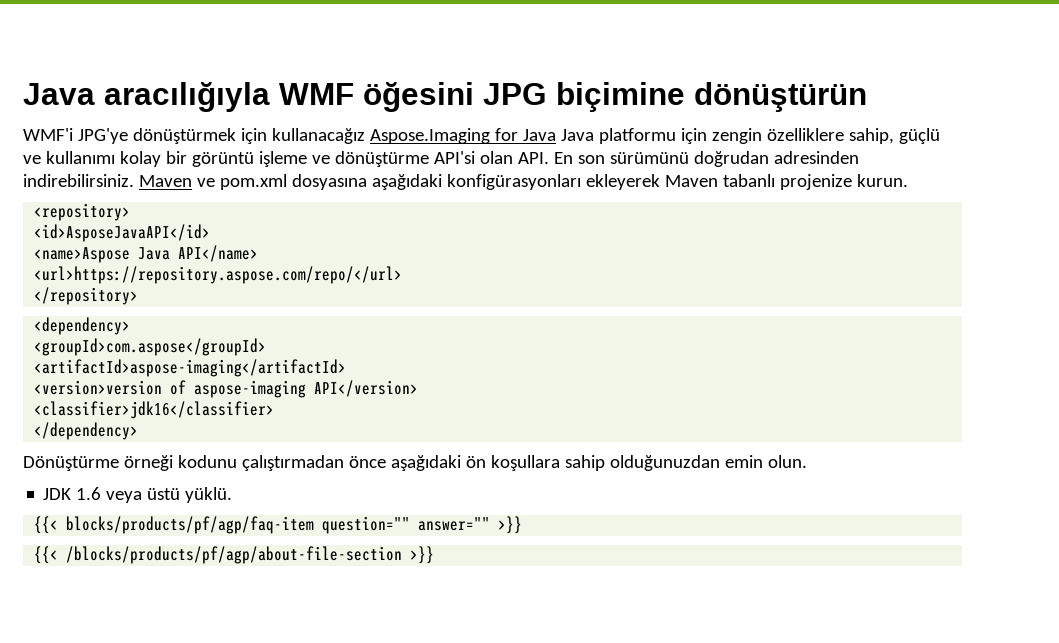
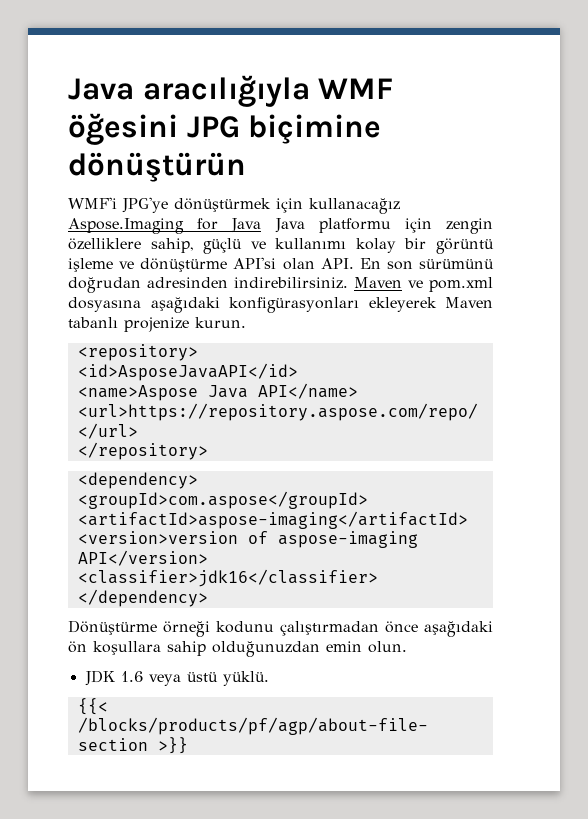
[34,516,523,534] // {{< blocks/products/pf/agp/faq-item question="" answer="" >}} -> (269, 678) none

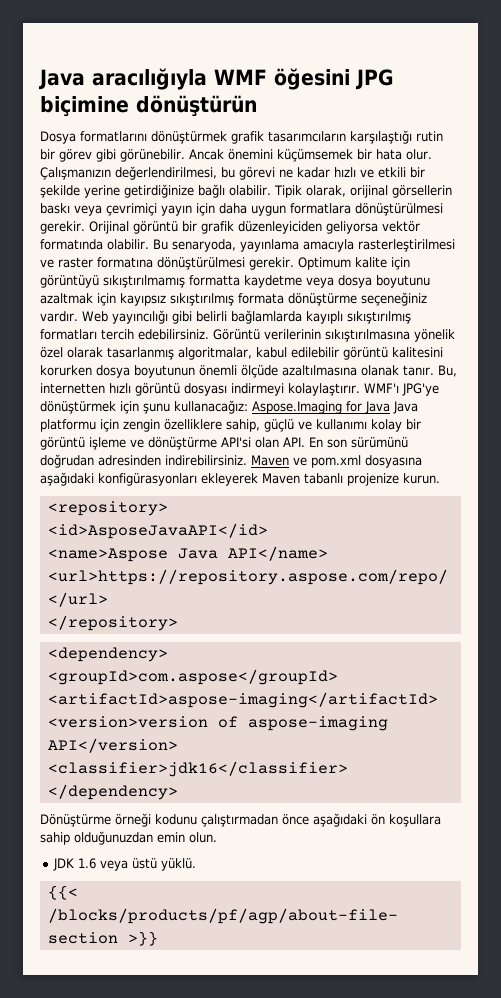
[68,197,117,209] WMF'i -> [40,130,443,144] [40,149,432,162] [40,166,425,180] [40,184,452,198] [40,203,443,216] [40,221,420,234] [40,239,455,252] [40,257,410,270] [40,275,430,288] [40,292,427,306] [40,310,411,324] [40,329,455,342] [40,347,443,360] [40,365,457,378] [40,383,399,396] Dosya formatlarını dönüştürmek grafik tasarımcıların karşılaştığı rutin bir görev gibi görünebilir. Ancak önemini küçümsemek bir hata olur. Çalışmanızın değerlendirilmesi, bu görevi ne kadar hızlı ve etkili bir şekilde yerine getirdiğinize bağlı olabilir. Tipik olarak, orijinal görsellerin baskı veya çevrimiçi yayın için daha uygun formatlara dönüştürülmesi gerekir. Orijinal görüntü bir grafik düzenleyiciden geliyorsa vektör formatında olabilir. Bu senaryoda, yayınlama amacıyla rasterleştirilmesi ve raster formatına dönüştürülmesi gerekir. Optimum kalite için görüntüyü sıkıştırılmamış formatta kaydetme veya dosya boyutunu azaltmak için kayıpsız sıkıştırılmış formata dönüştürme seçeneğiniz vardır. Web yayıncılığı gibi belirli bağlamlarda kayıplı sıkıştırılmış formatları tercih edebilirsiniz. Görüntü verilerinin sıkıştırılmasına yönelik özel olarak tasarlanmış algoritmalar, kabul edilebilir görüntü kalitesini korurken dosya boyutunun önemli ölçüde azaltılmasına olanak tanır. Bu, internetten hızlı görüntü dosyası indirmeyi kolaylaştırır. WMF'ı
[309,198,400,214] kullanacağız -> [143,400,248,414] şunu kullanacağız:

